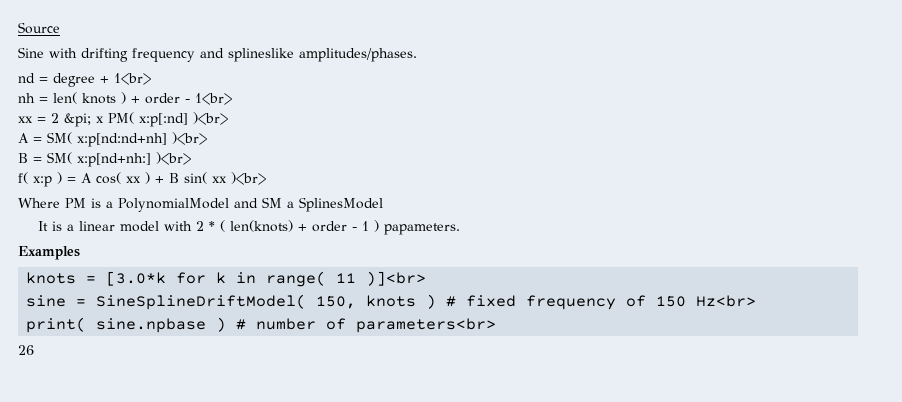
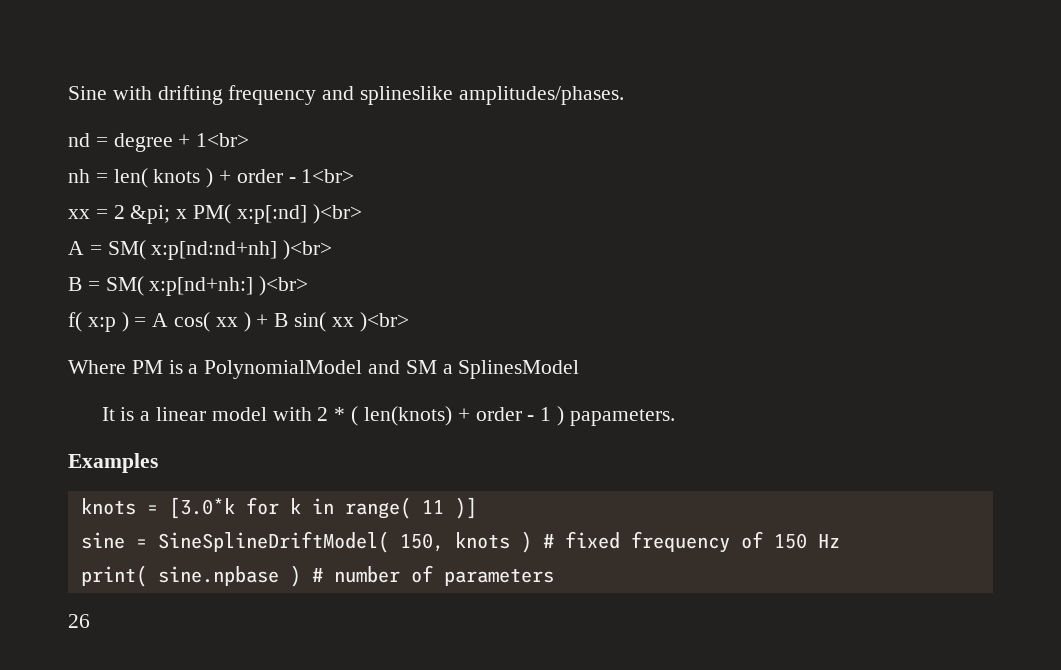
[18,22,60,34] Source // -> (68, 93) none
[366,271,427,286] )]<br> -> [454,497,477,519] )]
[696,295,757,307] Hz<br> -> [817,534,840,548] Hz
[356,318,497,333] parameters<br> -> [443,568,554,586] parameters

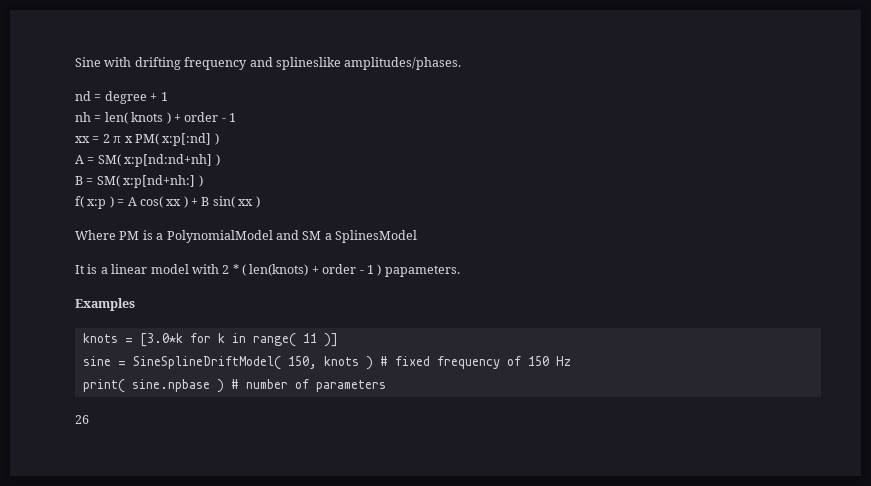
[196,133,250,147] 1<br> -> [160,92,168,101] 1
[301,169,355,183] 1<br> -> [229,113,236,122] 1
[130,205,171,224] &pi; -> [113,136,122,143] π
[312,204,362,224] )<br> -> [214,133,219,145] )
[283,240,333,260] )<br> -> [215,154,220,166] )
[259,276,309,296] )<br> -> [198,175,203,187] )
[359,312,409,332] )<br> -> [255,196,260,208] )

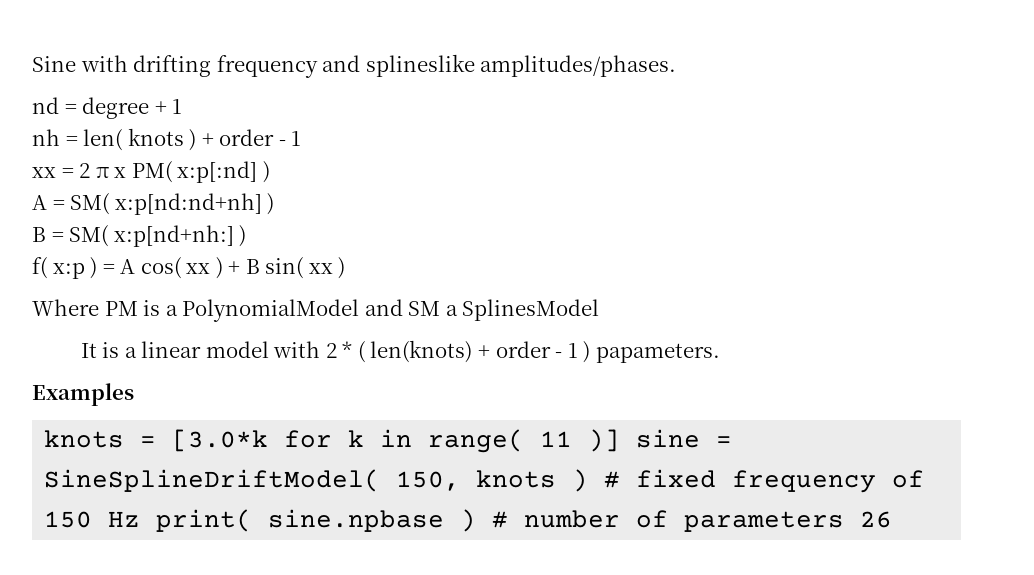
(338, 340) // -> (621, 440) none
(571, 361) // -> (141, 519) none
(386, 386) // -> (845, 521) none

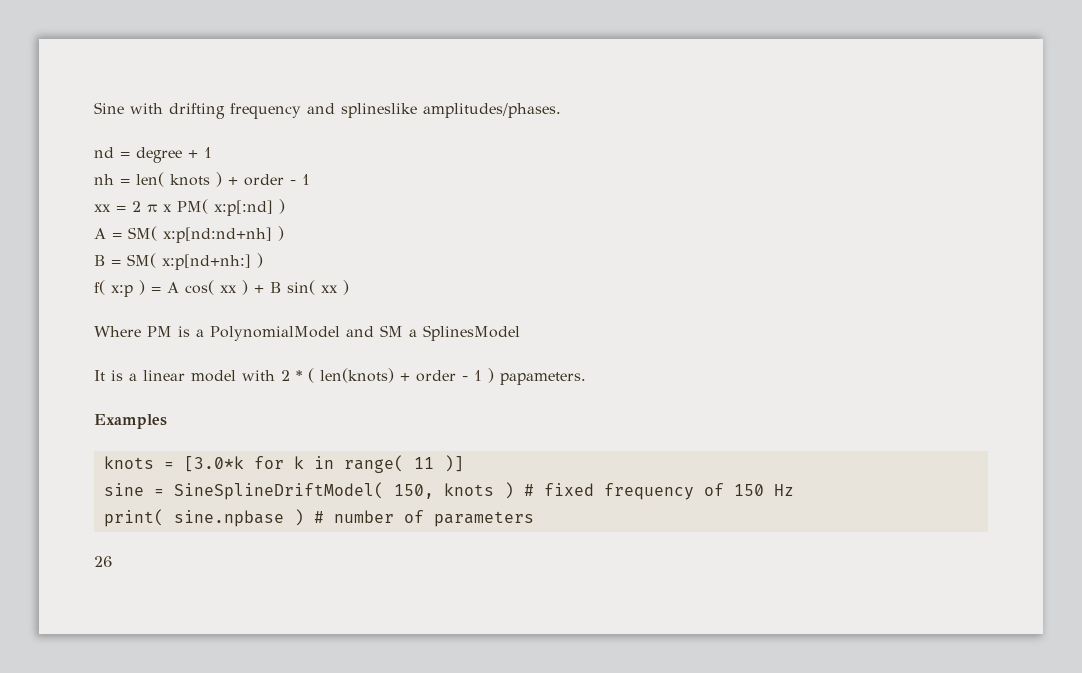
(621, 440) none -> (464, 463) //
(141, 519) none -> (794, 490) //
(845, 521) none -> (534, 519) //

